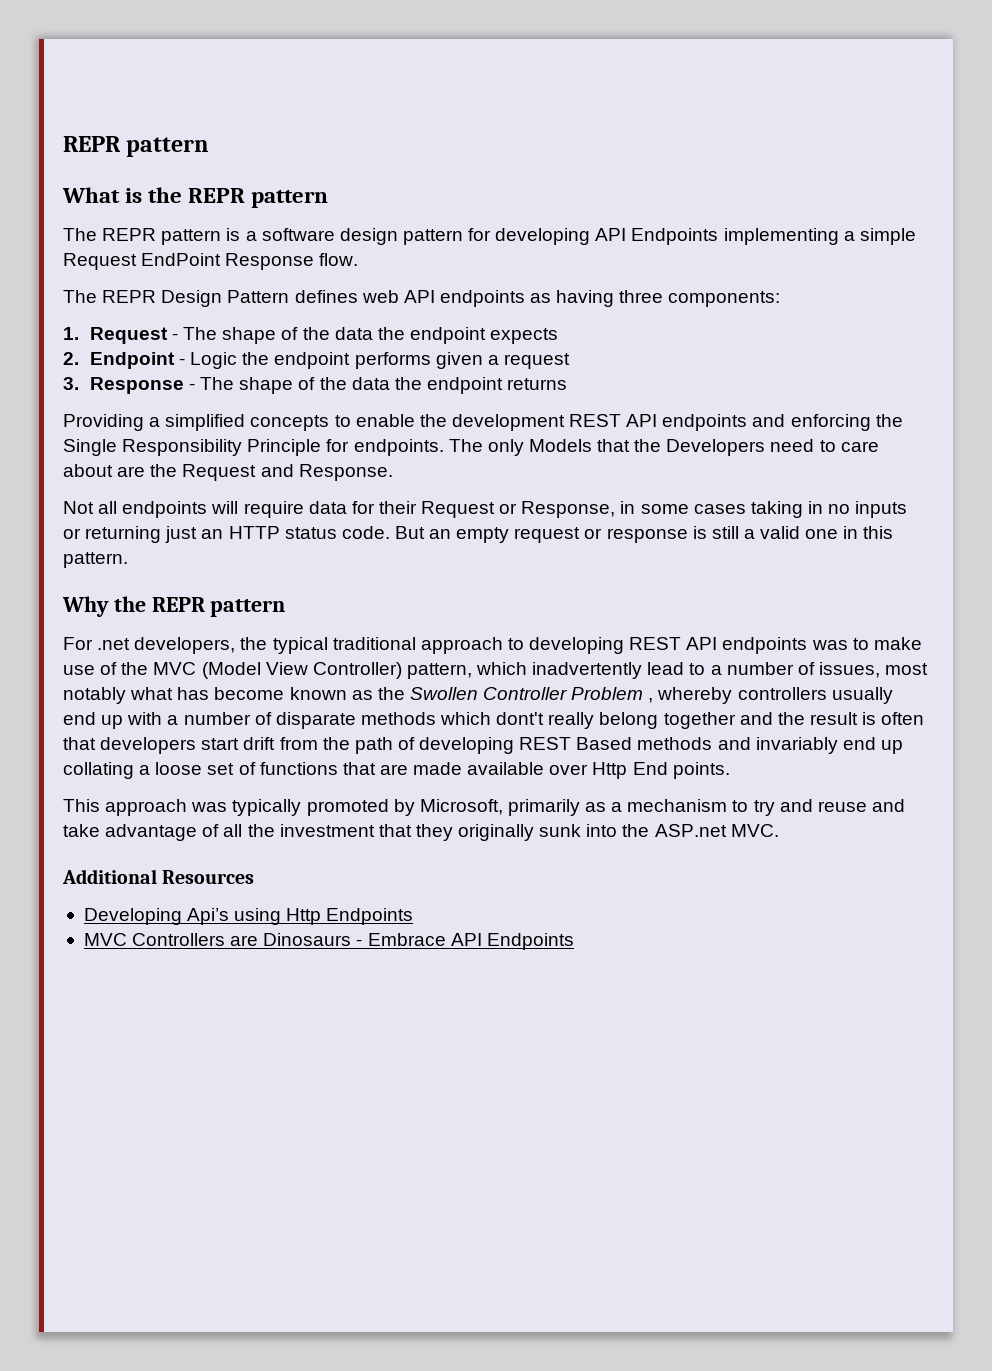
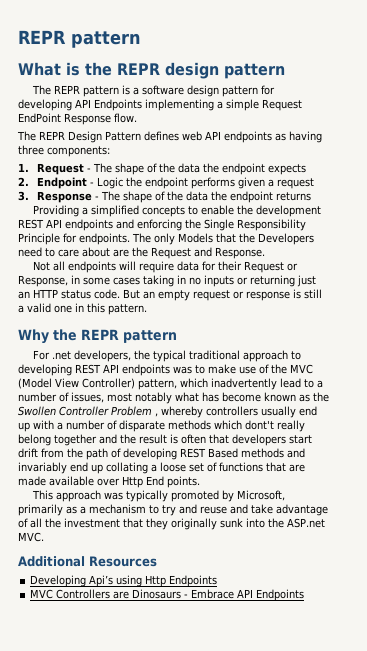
(246, 195) none -> [165,62,219,79] design

